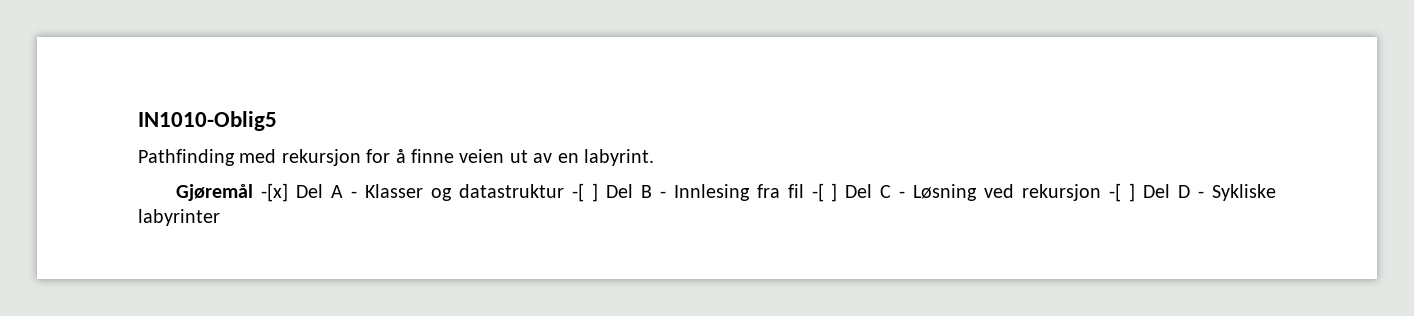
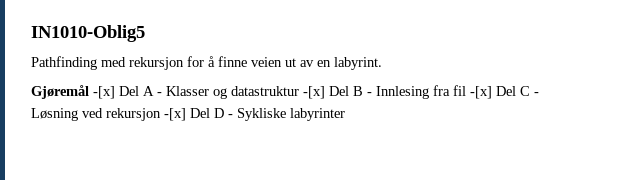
[571,183,598,202] -[ ] -> [303,86,325,99] -[x]
[811,183,838,202] -[ ] -> [470,86,492,99] -[x]
[1109,183,1136,202] -[ ] -> [164,108,186,121] -[x]

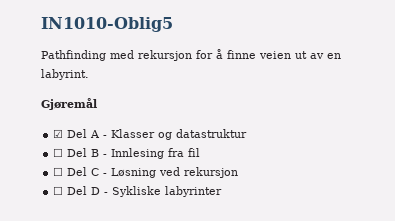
[93,86,115,99] -[x] -> [53,129,64,138] // ☑
[303,86,325,99] -[x] -> [53,148,64,157] // ☐
[470,86,492,99] -[x] -> [53,167,64,176] // ☐
[164,108,186,121] -[x] -> [53,186,64,195] // ☐

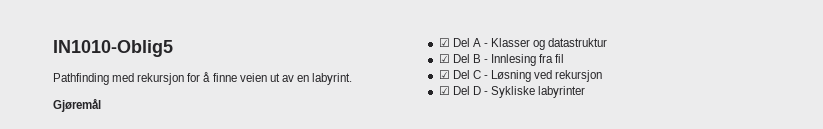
[53,148,64,157] ☐ -> [438,54,450,63] ☑
[53,167,64,176] ☐ -> [438,70,450,79] ☑
[53,186,64,195] ☐ -> [438,86,450,95] ☑

